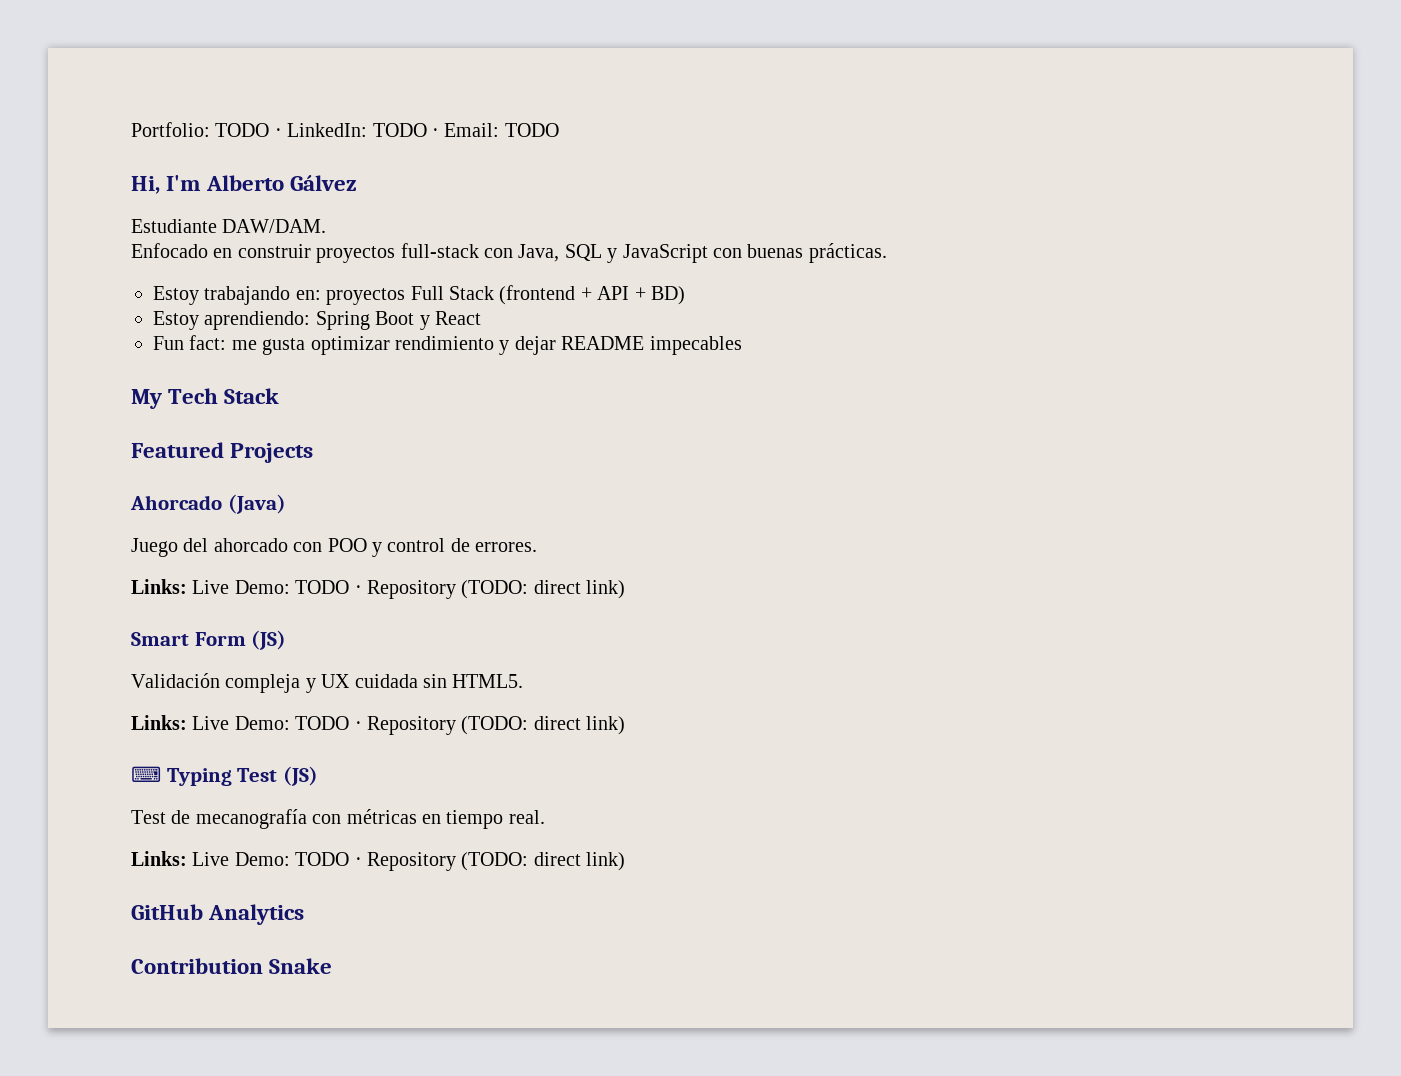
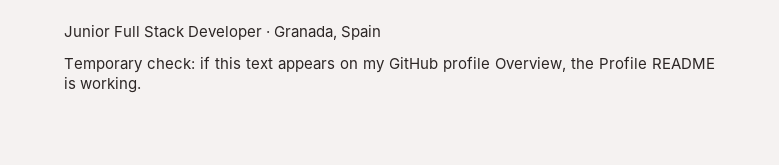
[131,122,559,137] [131,175,358,194] [131,219,327,233] [131,243,887,263] [153,285,685,305] [153,311,481,330] [153,335,742,355] [131,388,280,409] [131,442,314,463] [130,494,286,514] [131,538,538,557] [131,579,626,599] [131,630,287,650] [131,673,524,693] [131,715,626,735] [131,766,318,786] [131,809,545,829] [131,851,626,871] [131,904,305,925] [131,958,333,974] Portfolio: TODO · LinkedIn: TODO · Email: TODO // Hi, I'm Alberto Gálvez // Estudiante DAW/DAM. // Enfocado en construir proyectos full-stack con Java, SQL y JavaScript con buenas prácticas. // Estoy trabajando en: proyectos Full Stack (frontend + API + BD) // Estoy aprendiendo: Spring Boot y React // Fun fact: me gusta optimizar rendimiento y dejar README impecables // My Tech Stack // Featured Projects // Ahorcado (Java) // Juego del ahorcado con POO y control de errores. // Links: Live Demo: TODO · Repository (TODO: direct link) // Smart Form (JS) // Validación compleja y UX cuidada sin HTML5. // Links: Live Demo: TODO · Repository (TODO: direct link) // ⌨ Typing Test (JS) // Test de mecanografía con métricas en tiempo real. // Links: Live Demo: TODO · Repository (TODO: direct link) // GitHub Analytics // Contribution Snake -> [64,24,382,40] [64,56,715,73] [64,76,142,93] Junior Full Stack Developer · Granada, Spain // Temporary check: if this text appears on my GitHub profile Overview, the Profile README is working.

